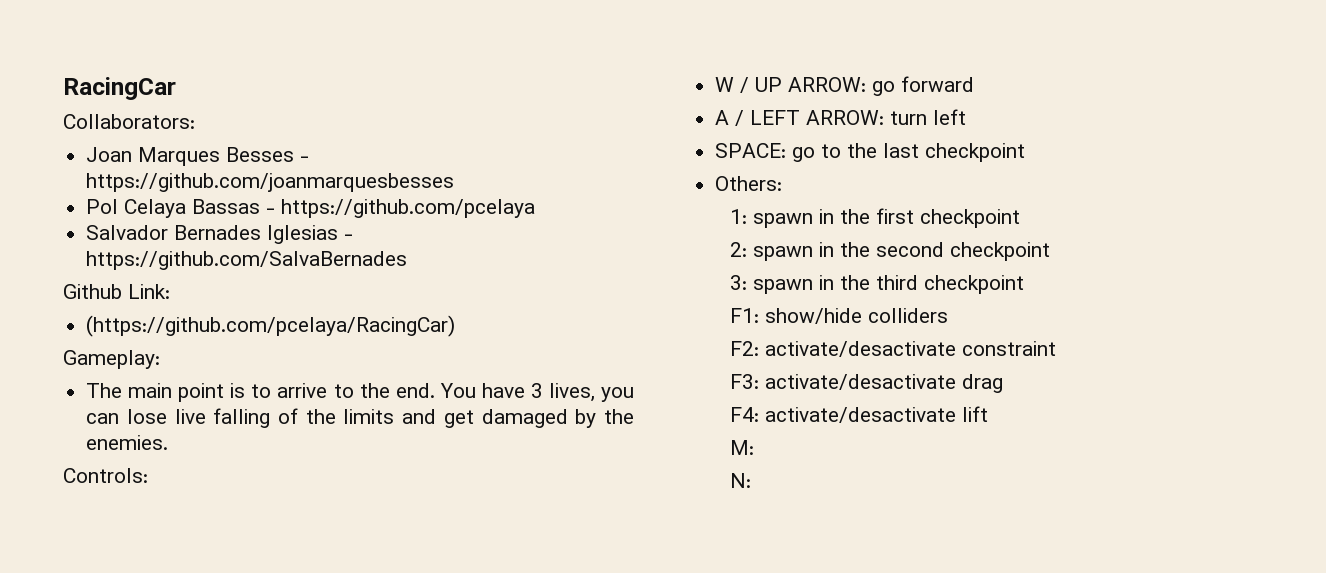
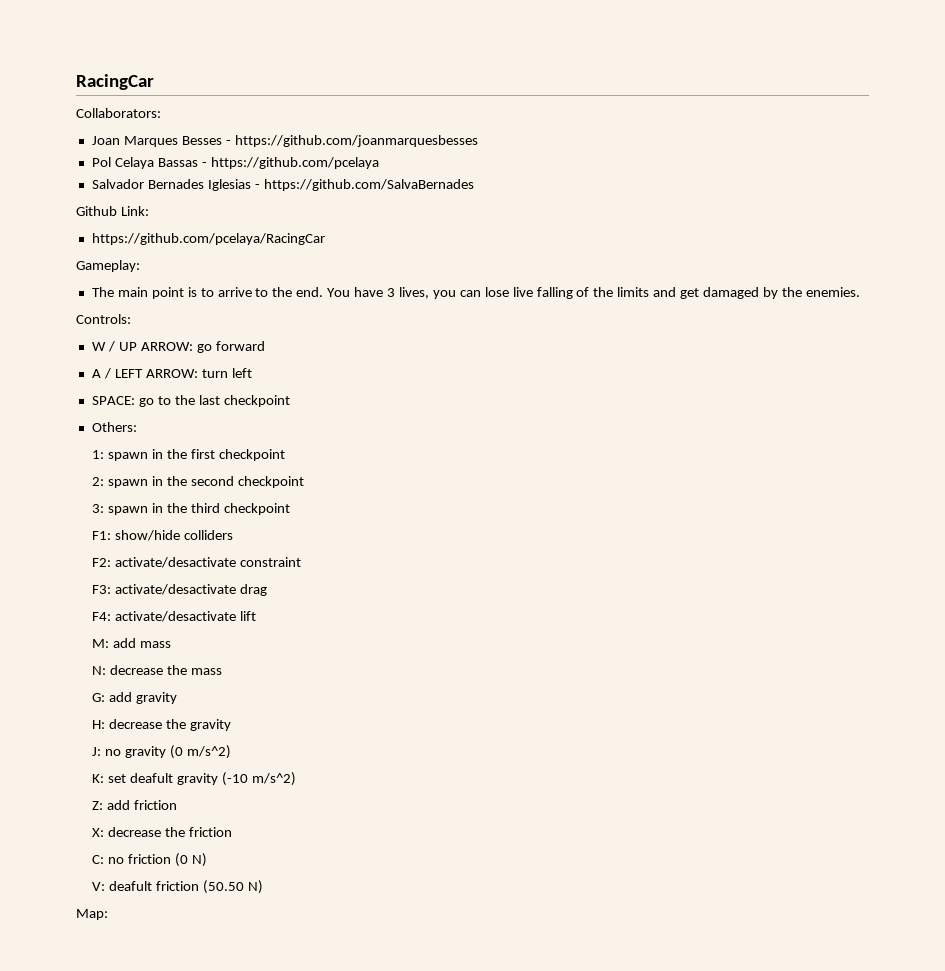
[86,315,456,337] (https://github.com/pcelaya/RacingCar) -> [91,233,325,245] https://github.com/pcelaya/RacingCar
(755, 447) none -> [113,638,171,648] add mass
(752, 480) none -> [110,665,222,675] [92,692,177,704] [92,719,231,731] [92,745,231,759] [92,772,296,786] [92,800,177,810] [92,827,232,837] [92,853,207,867] [92,880,263,894] [76,909,108,920] decrease the mass // G: add gravity // H: decrease the gravity // J: no gravity (0 m/s^2) // K: set deafult gravity (-10 m/s^2) // Z: add friction // X: decrease the friction // C: no friction (0 N) // V: deafult friction (50.50 N) // Map:

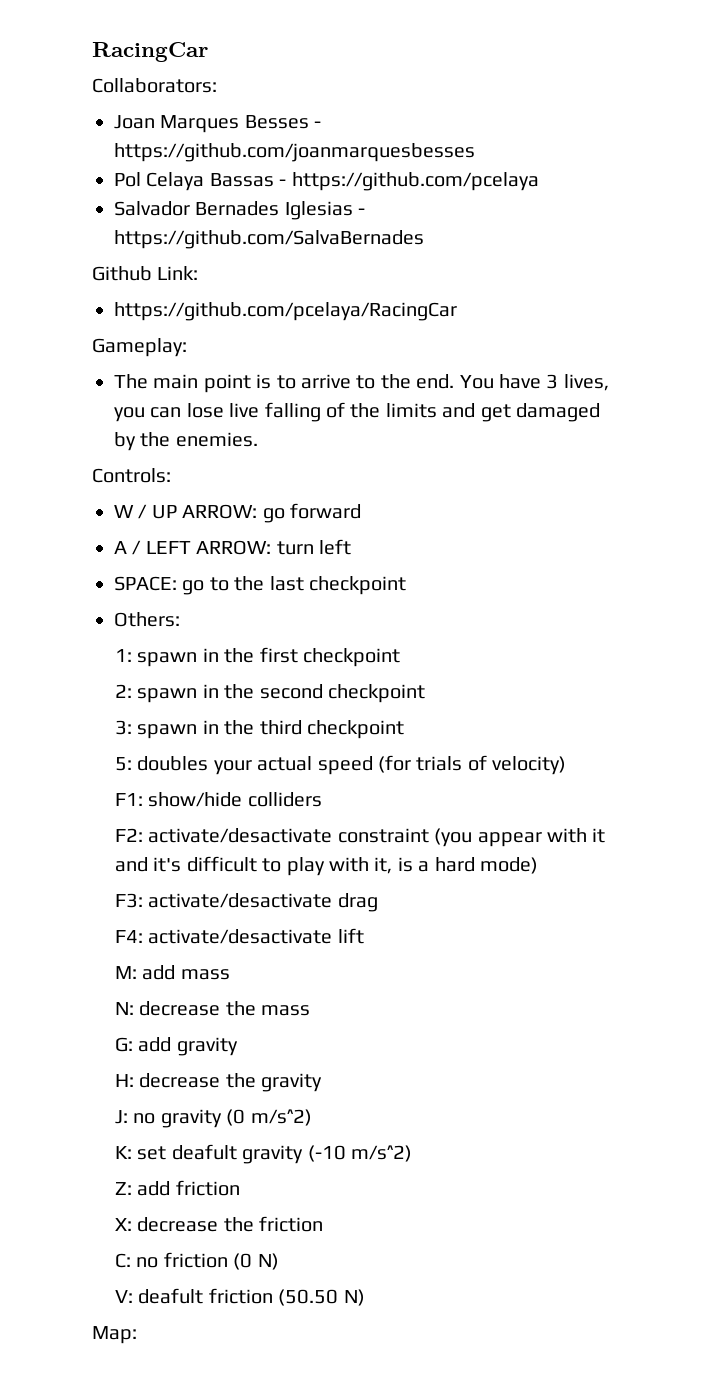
(290, 509) none -> [114,755,567,775] // 5: doubles your actual speed (for trials of velocity)
(301, 562) none -> [434,828,606,847] [114,856,538,876] (you appear with it and it's difficult to play with it, is a hard mode)

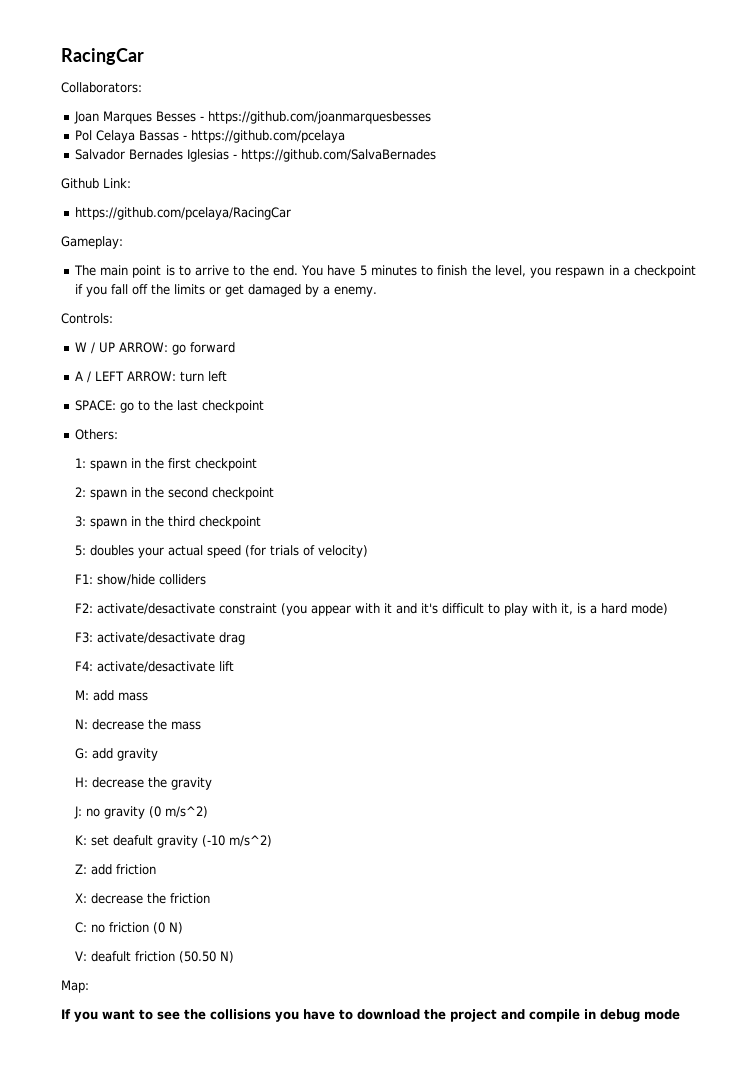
[546,374,609,391] [114,402,345,422] 3 lives, you can lose live falling of -> [359,265,696,278] [74,284,148,297] 5 minutes to finish the level, you respawn in a checkpoint if you fall off
[442,403,476,418] and -> [208,286,221,295] or
[140,432,258,447] the enemies. -> [322,286,377,297] a enemy.
(137, 1335) none -> [61,1009,680,1022] // If you want to see the collisions you have to download the project and compile in debug mode

